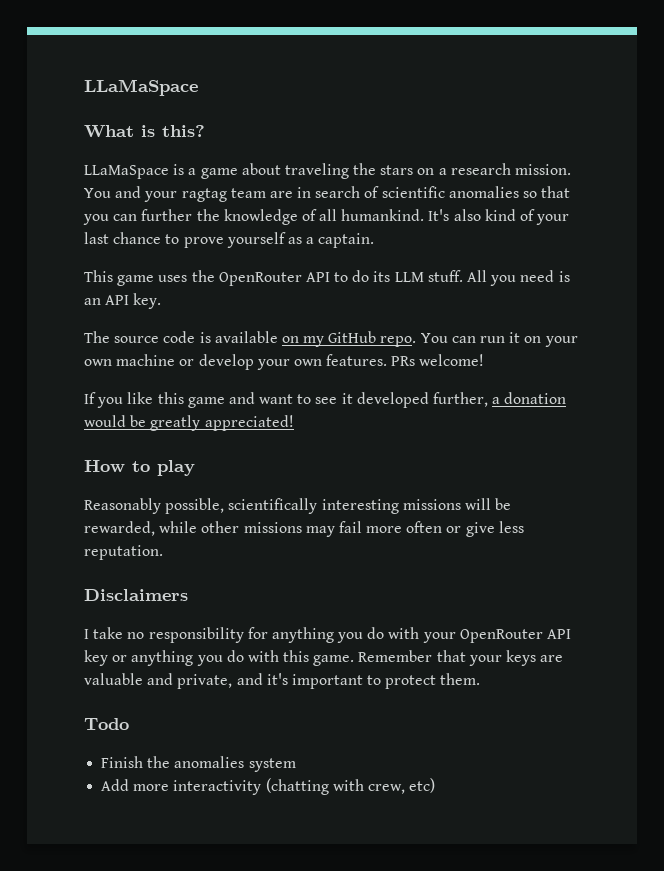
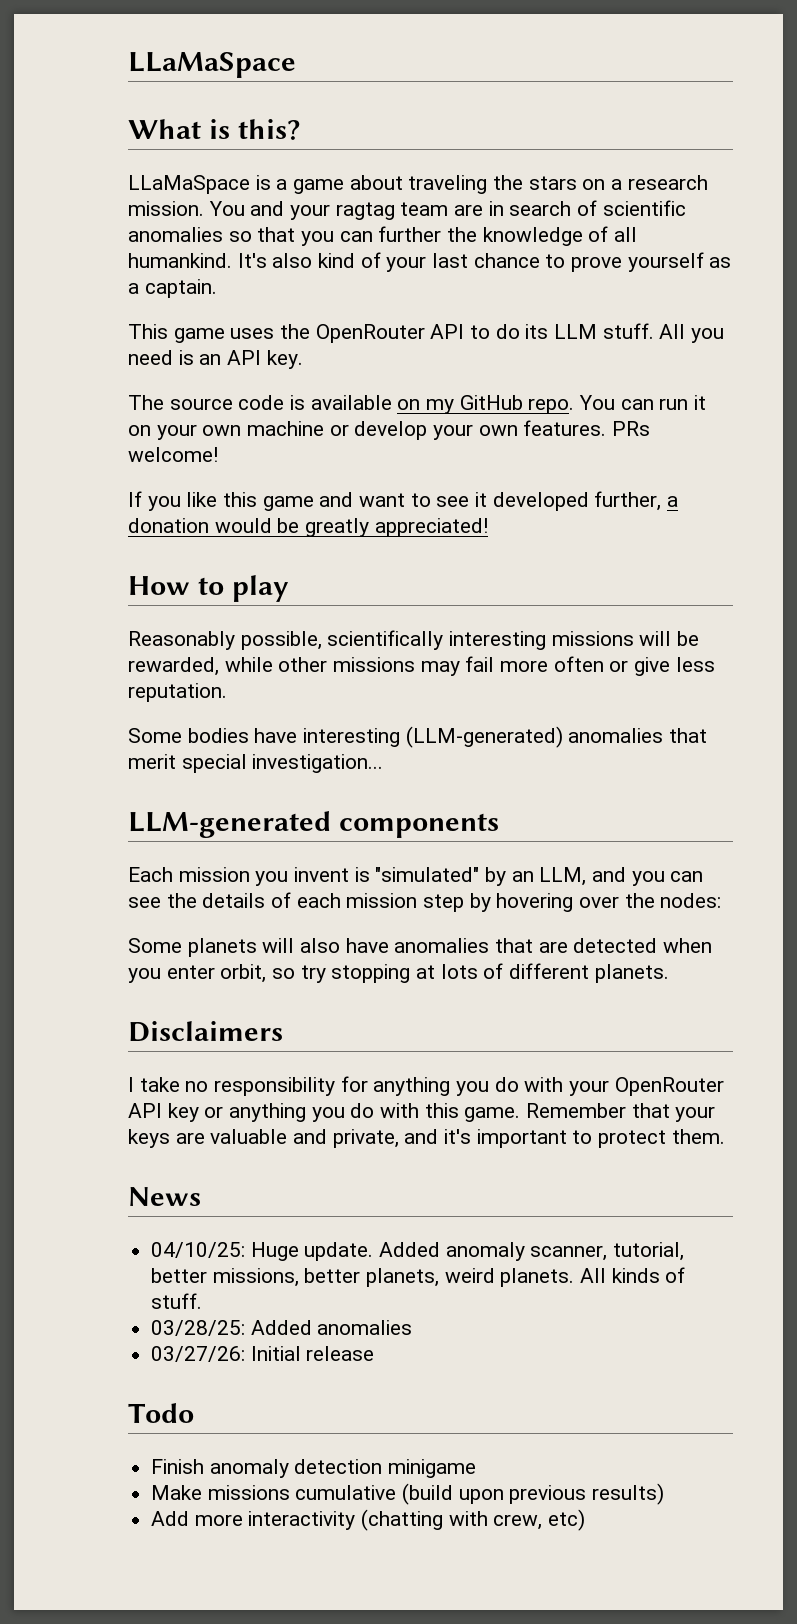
(163, 552) none -> [128,726,708,748] [128,754,384,773] [128,811,499,838] [128,867,704,886] [128,892,722,912] [128,938,713,957] [128,963,669,983] // Some bodies have interesting (LLM-generated) anomalies that merit special investigation... // LLM-generated components // Each mission you invent is "simulated" by an LLM, and you can see the details of each mission step by hovering over the nodes: // Some planets will also have anomalies that are detected when you enter orbit, so try stopping at lots of different planets.
[84,718,129,730] [101,756,296,772] Todo // Finish the anomalies system -> [128,1187,201,1206] [151,1242,685,1261] [151,1267,686,1287] [151,1293,203,1309] [151,1320,413,1336] [151,1346,375,1362] [128,1403,194,1423] [151,1459,477,1478] [151,1483,665,1505] News // 04/10/25: Huge update. Added anomaly scanner, tutorial, better missions, better planets, weird planets. All kinds of stuff. // 03/28/25: Added anomalies // 03/27/26: Initial release // Todo // Finish anomaly detection minigame // Make missions cumulative (build upon previous results)

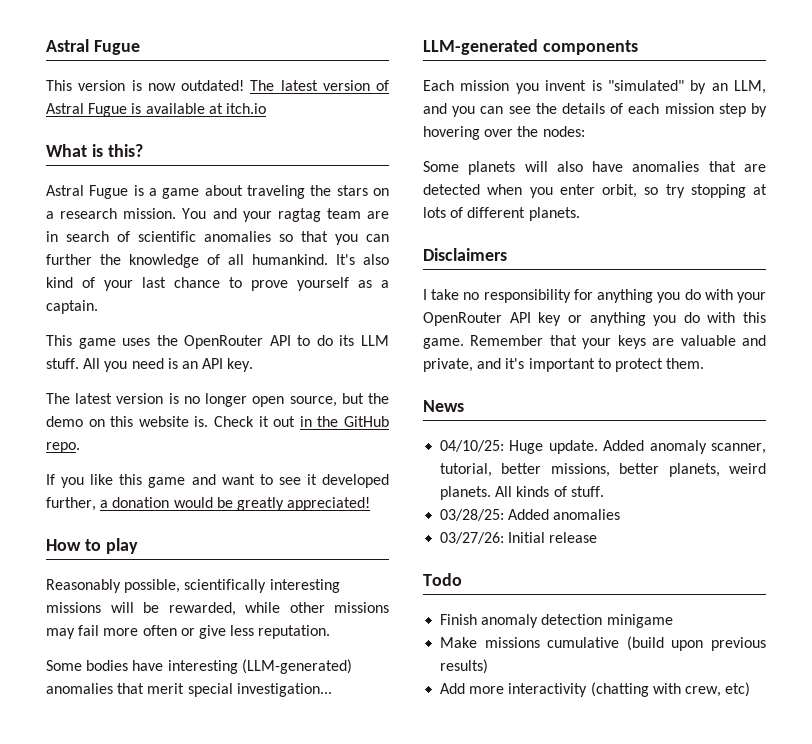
[128,52,296,78] LLaMaSpace -> [46,39,140,55] [46,80,389,91] [46,103,266,117] Astral Fugue // This version is now outdated! The latest version of Astral Fugue is available at itch.io
[128,175,250,194] LLaMaSpace -> [46,185,129,199] Astral Fugue
[169,395,707,414] [128,420,651,440] [128,447,218,462] source code is available on my GitHub repo. You can run it on your own machine or develop your own features. PRs welcome! -> [75,393,389,407] [46,416,389,427] [46,442,80,453] latest version is no longer open source, but the demo on this website is. Check it out in the GitHub repo.

